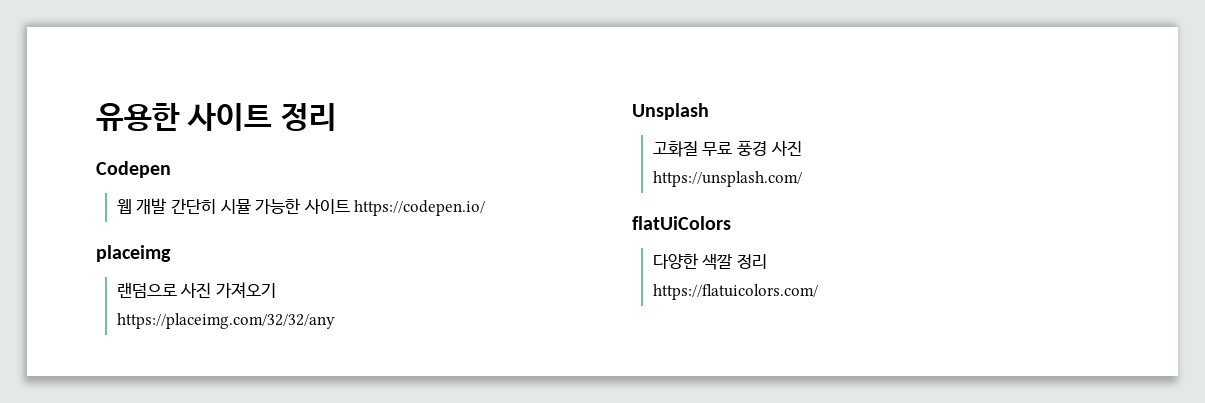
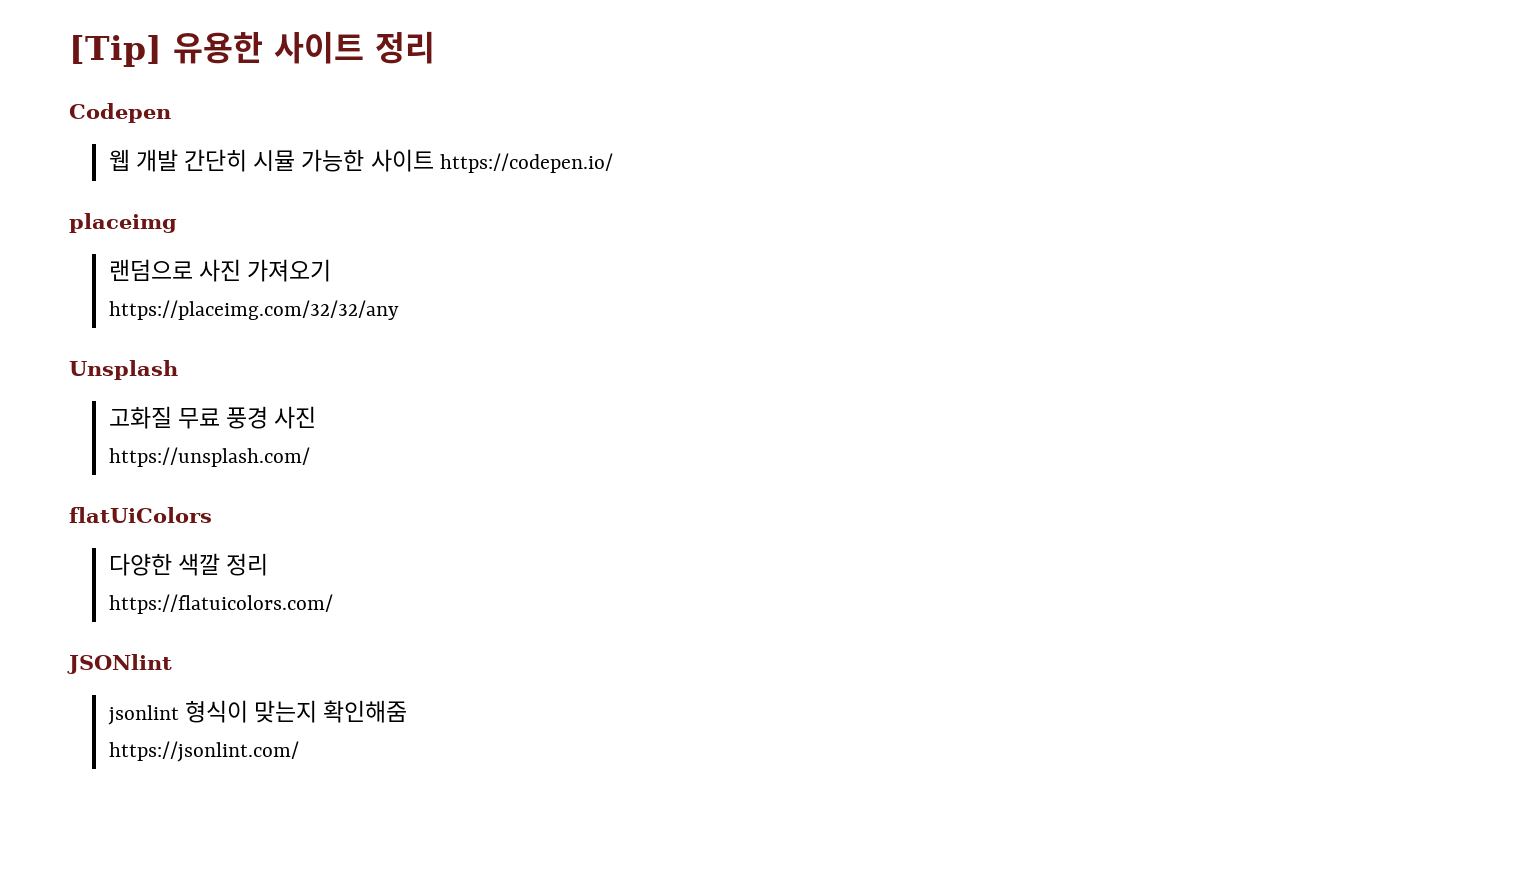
(96, 117) none -> [69,35,162,67] [Tip]
(818, 292) none -> [67,654,172,674] [107,700,408,725] [108,741,299,762] // JSONlint // jsonlint 형식이 맞는지 확인해줌 // https://jsonlint.com/

